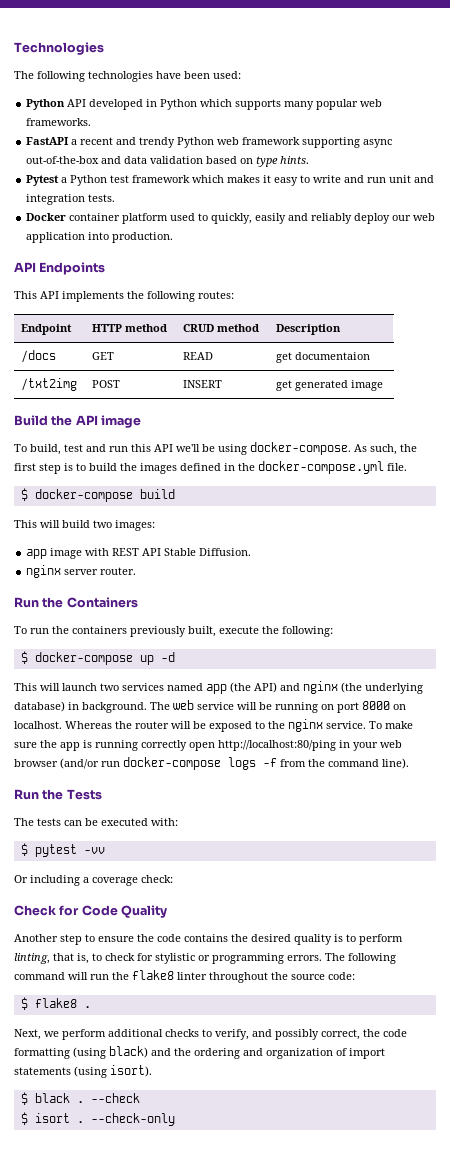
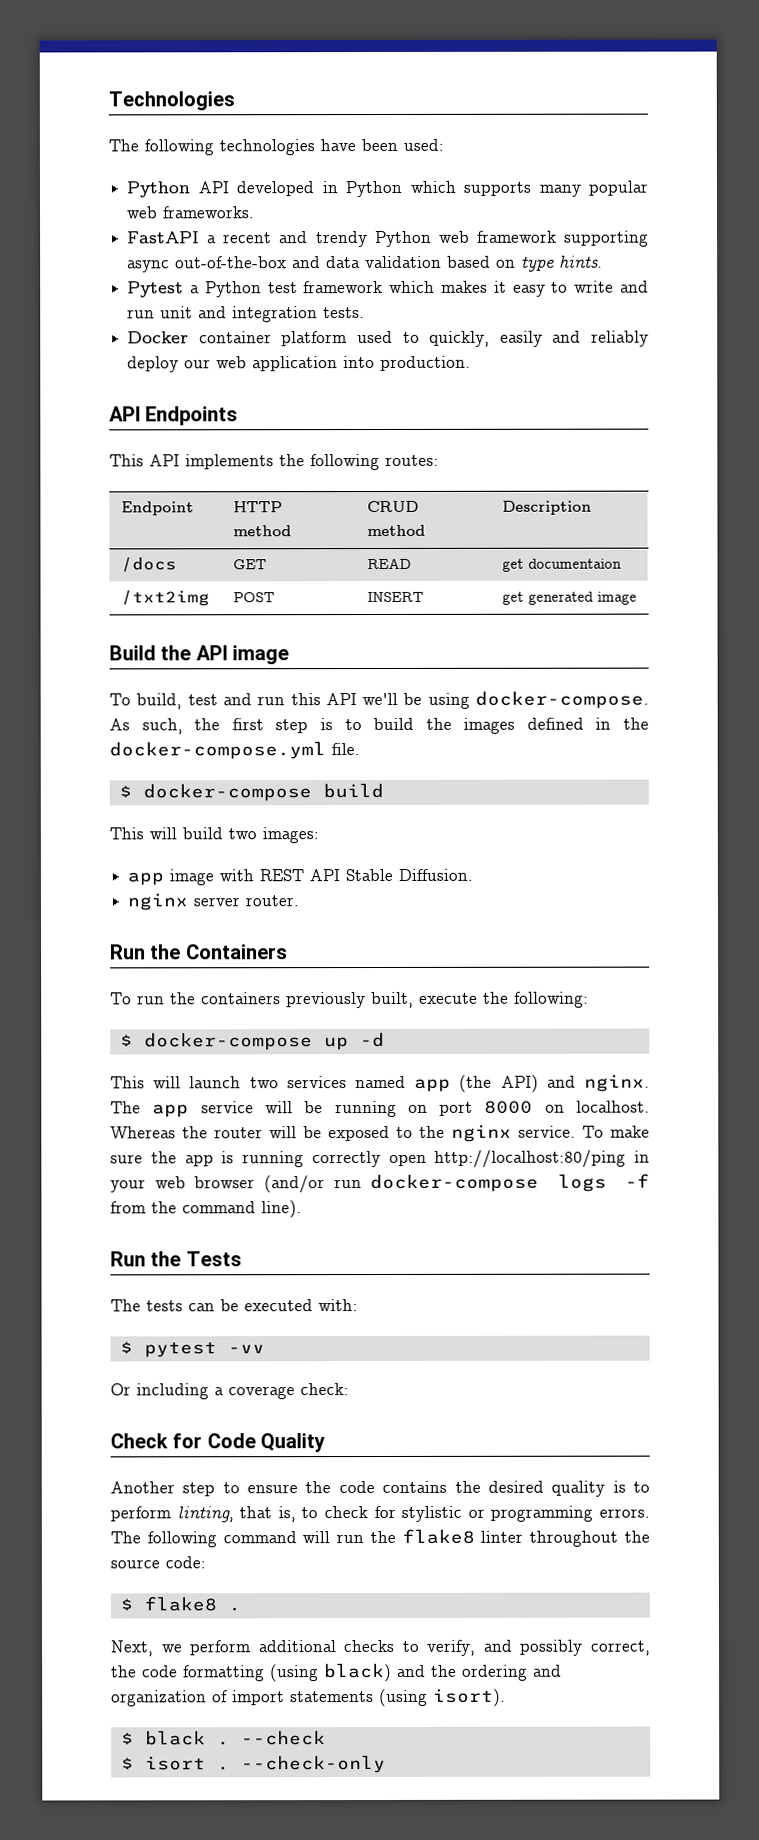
[303,681,423,694] [14,700,194,713] nginx (the underlying database) in background. The web -> [584,1074,650,1092] [110,1101,190,1118] nginx. The app

